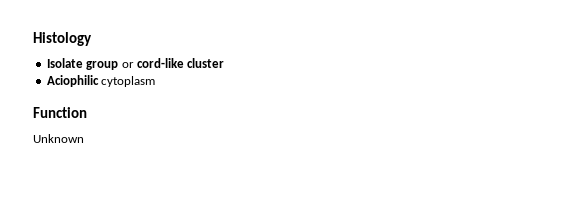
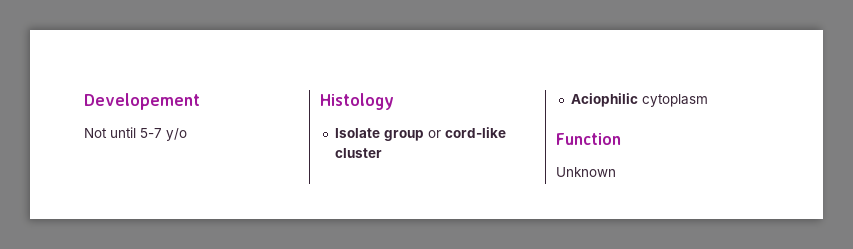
(33, 39) none -> [84,93,200,110] [84,127,187,141] Developement // Not until 5-7 y/o //

